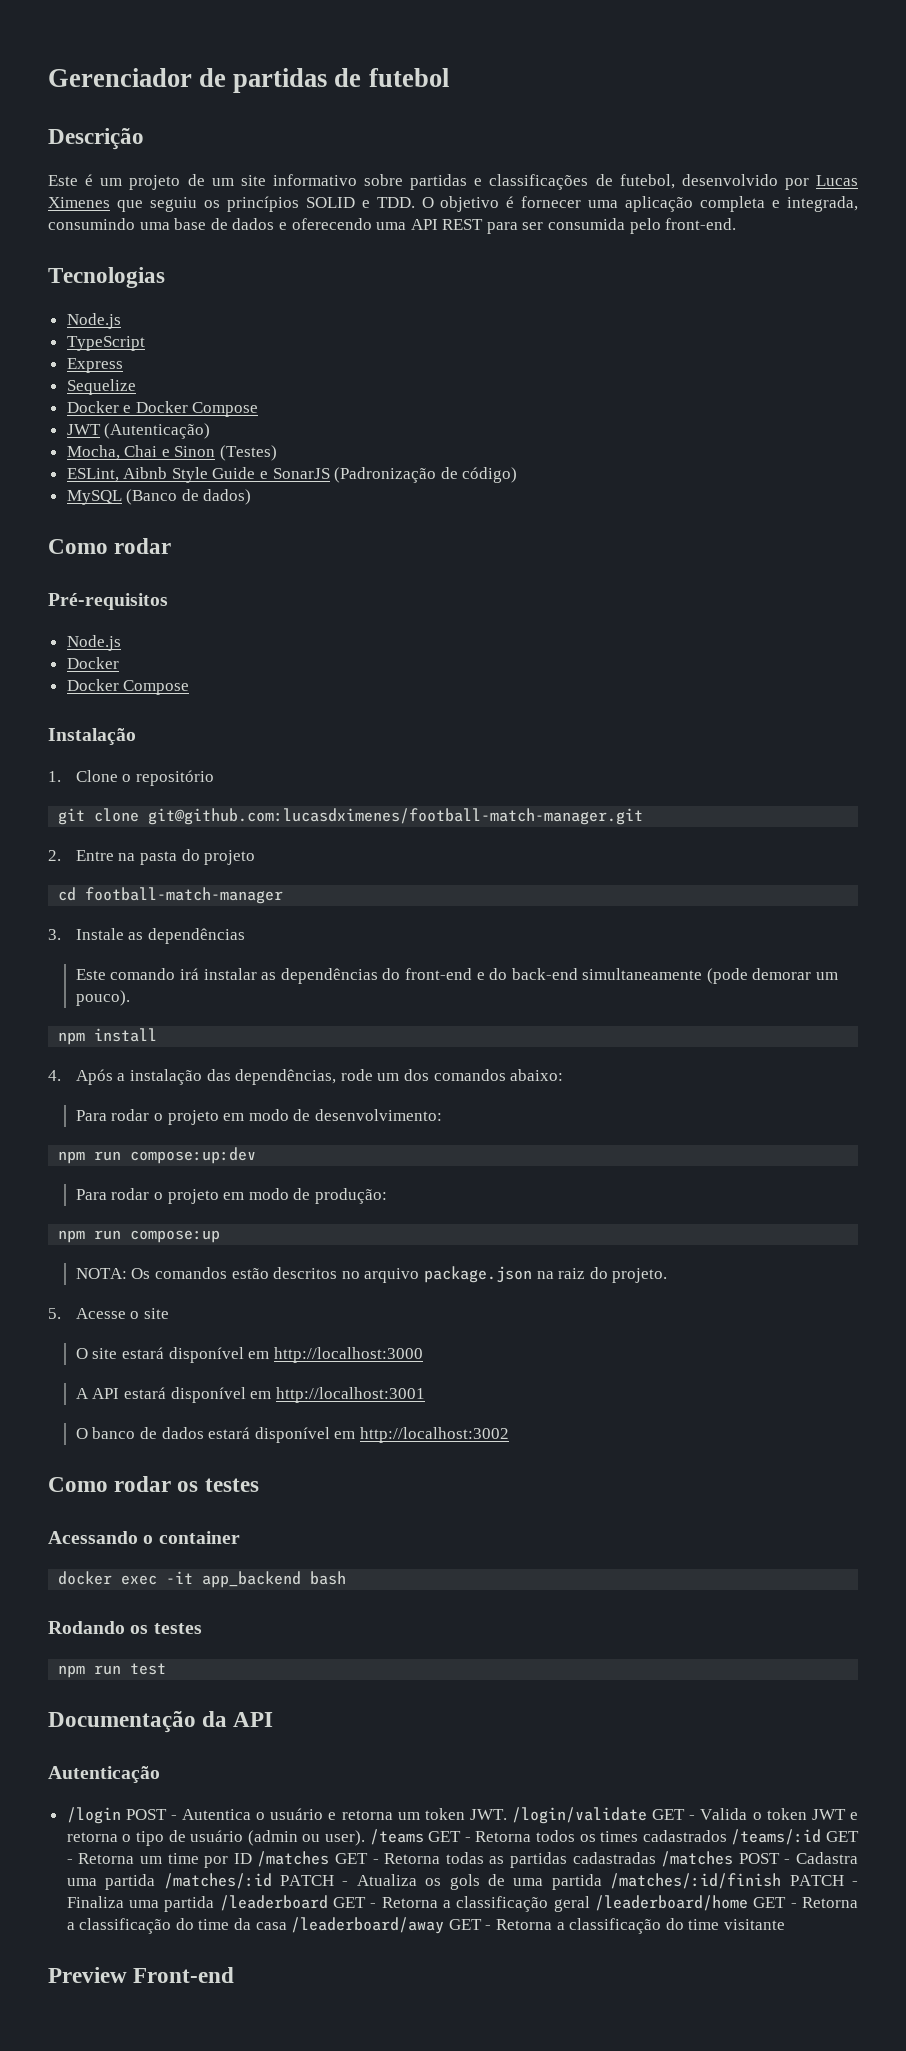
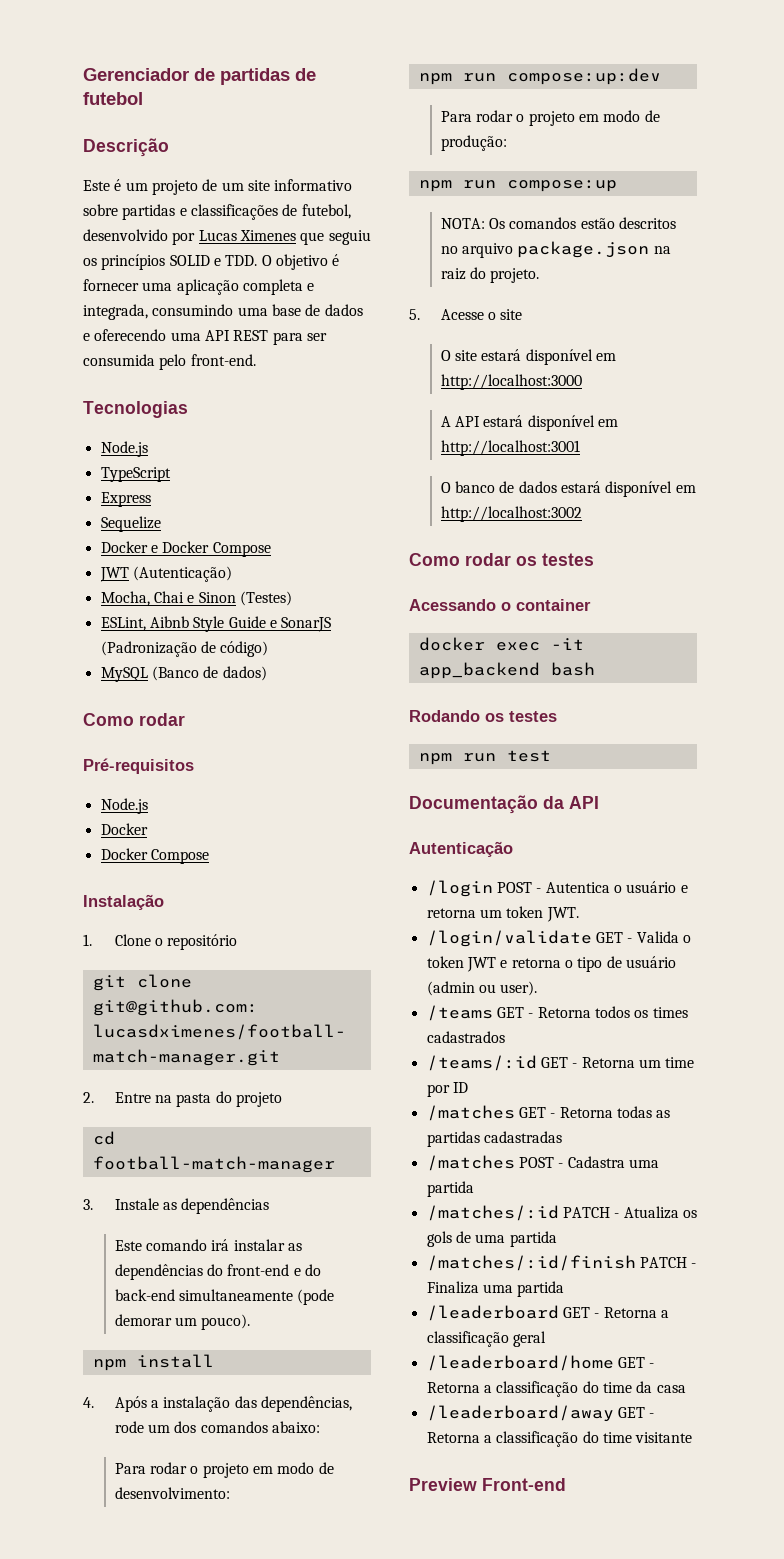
(507, 1814) none -> (579, 914) //
(365, 1838) none -> (538, 988) //
(727, 1836) none -> (505, 1037) //
(252, 1858) none -> (468, 1087) //
(656, 1858) none -> (562, 1137) //
(156, 1882) none -> (474, 1189) //
(602, 1882) none -> (557, 1239) //
(215, 1904) none -> (565, 1289) //
(590, 1904) none -> (546, 1339) //
(287, 1926) none -> (686, 1389) //

